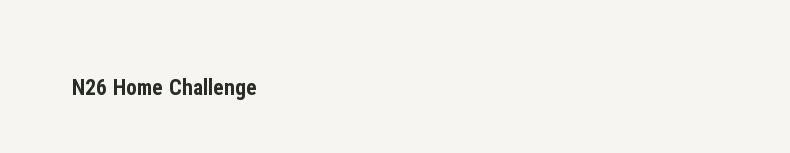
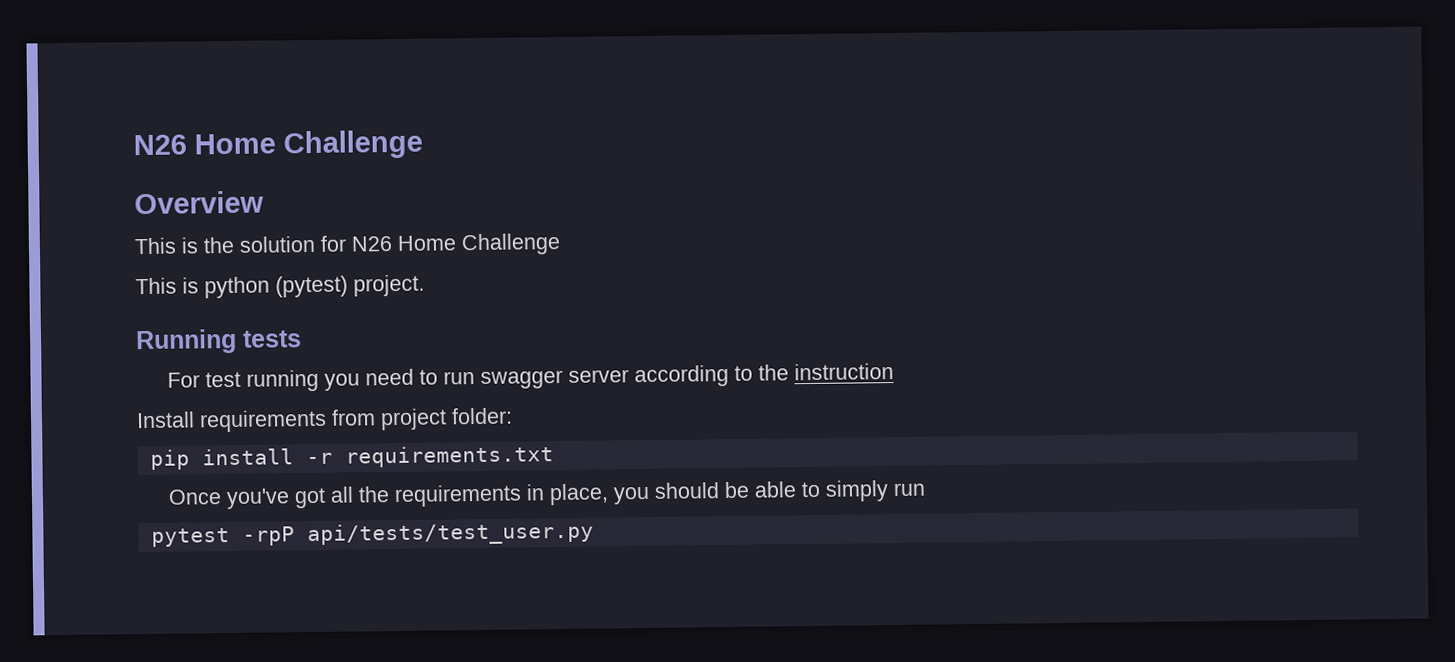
[72,78,257,100] N26 Home Challenge -> [133,129,423,160] [134,190,264,215] [134,233,561,256] [135,274,425,299] [135,328,302,355] [167,362,895,392] [136,407,513,433] [149,445,554,470] [168,480,926,510] [150,521,594,547] N26 Home Challenge // Overview // This is the solution for N26 Home Challenge // This is python (pytest) project. // Running tests // For test running you need to run swagger server according to the instruction // Install requirements from project folder: // pip install -r requirements.txt // Once you've got all the requirements in place, you should be able to simply run // pytest -rpP api/tests/test_user.py

